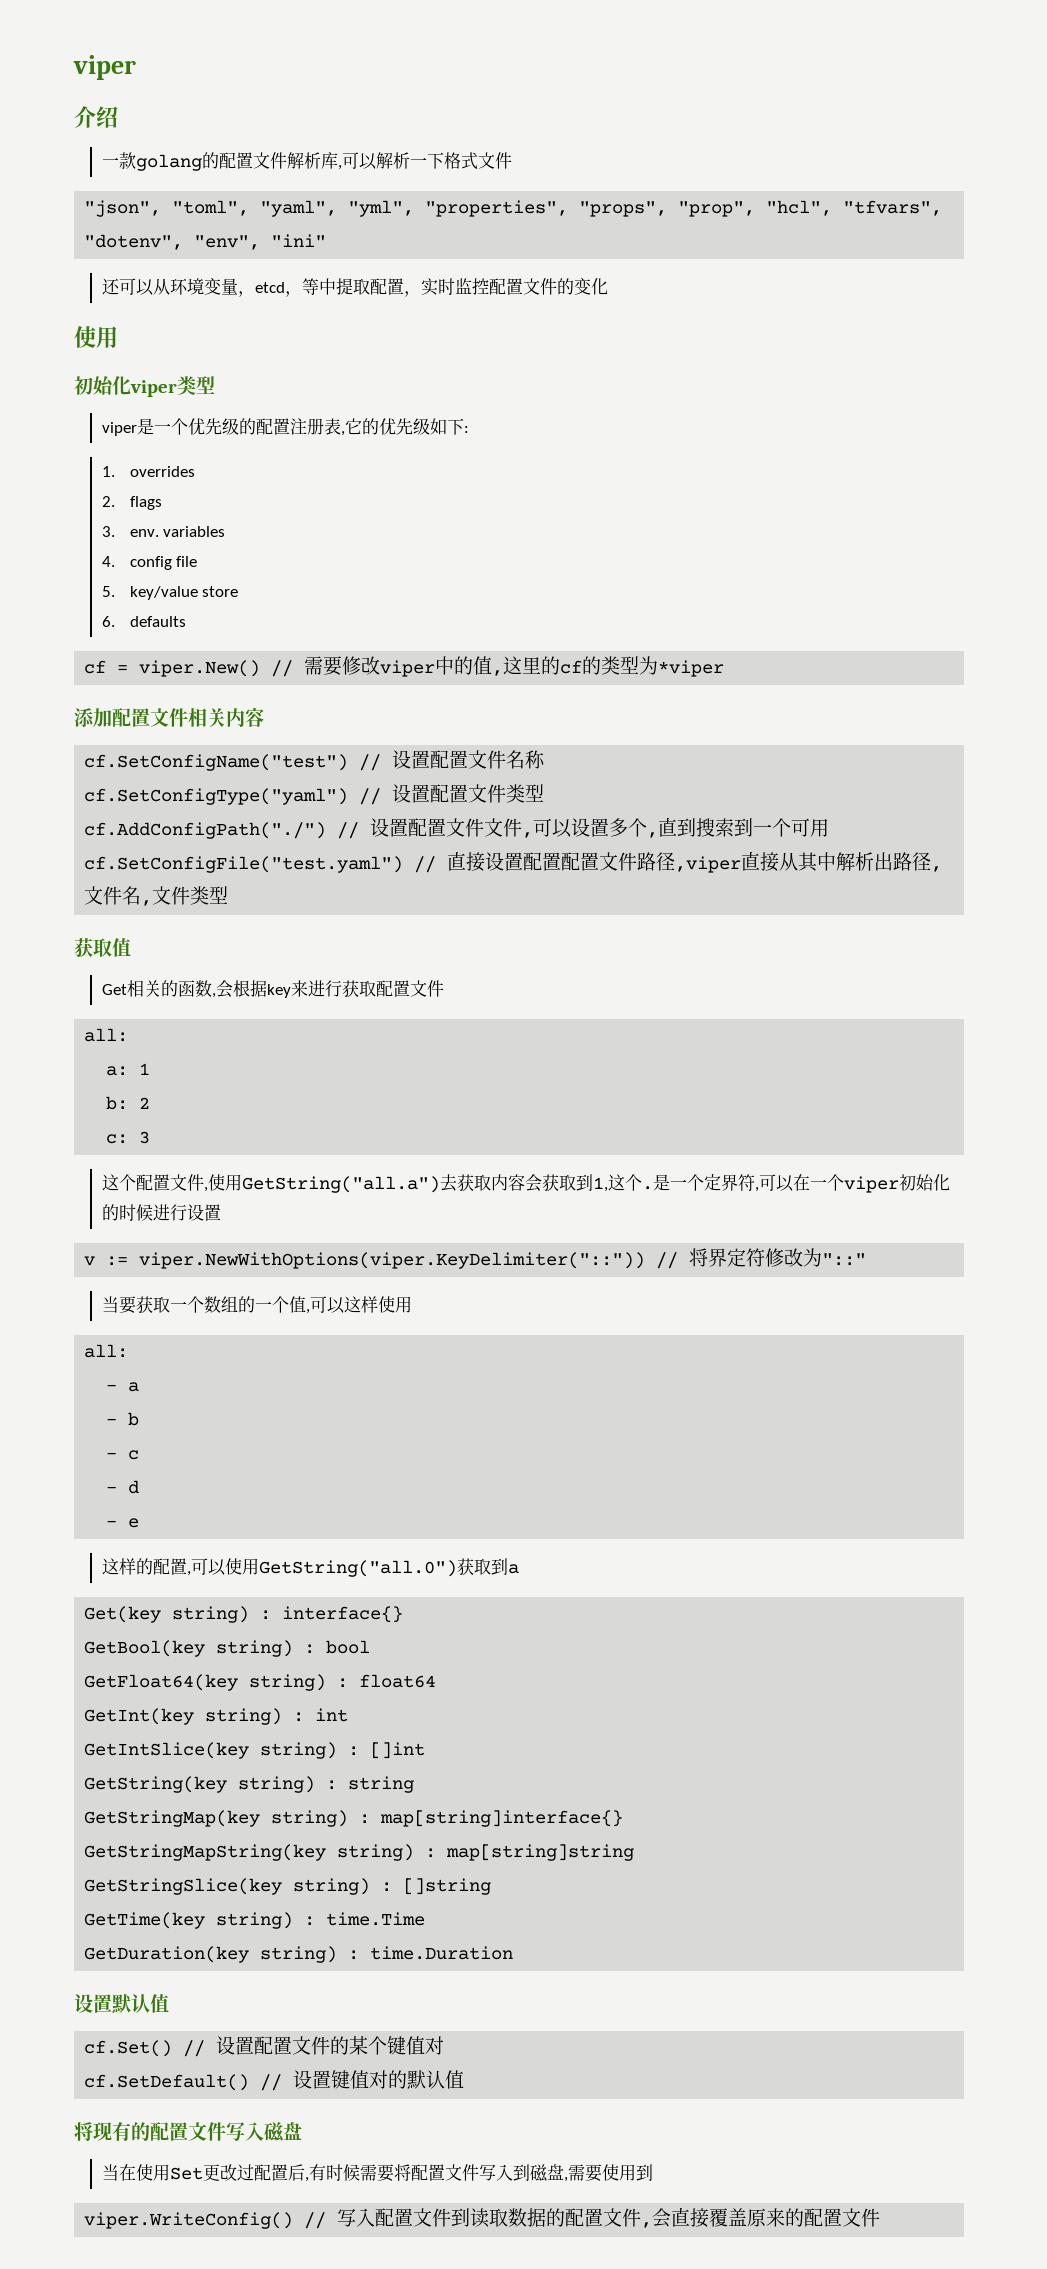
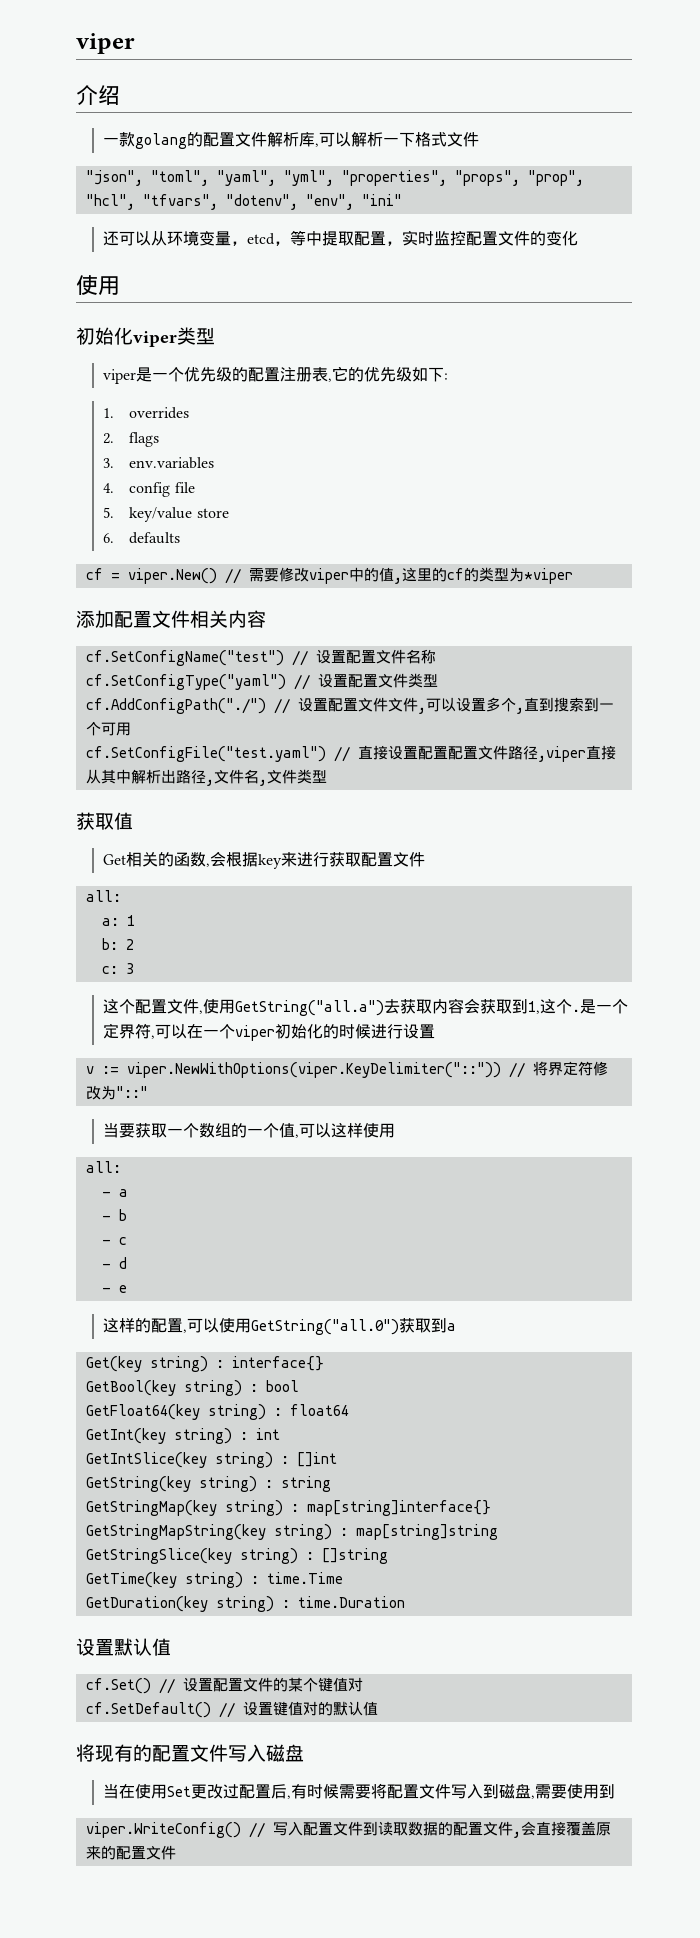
[129,526,226,537] env. variables -> [129,457,215,469] env.variables

